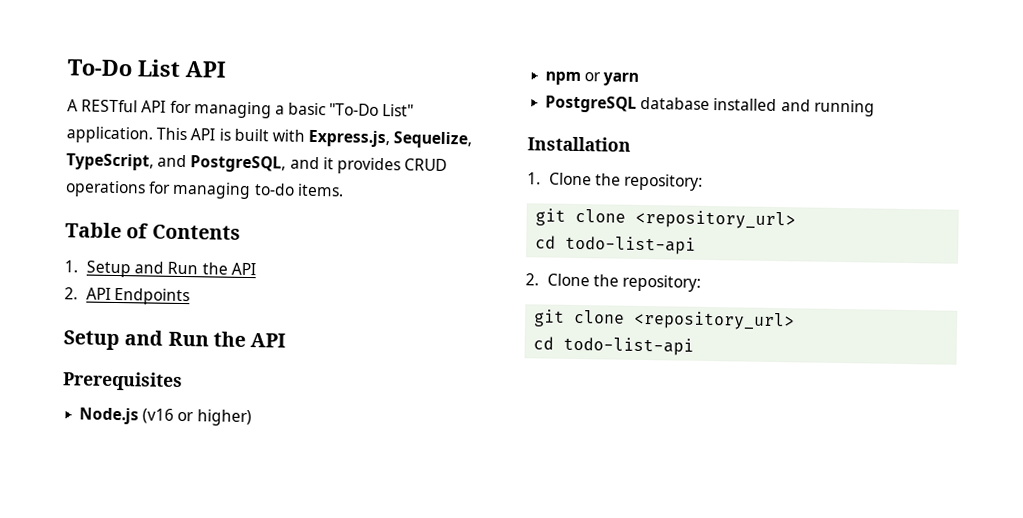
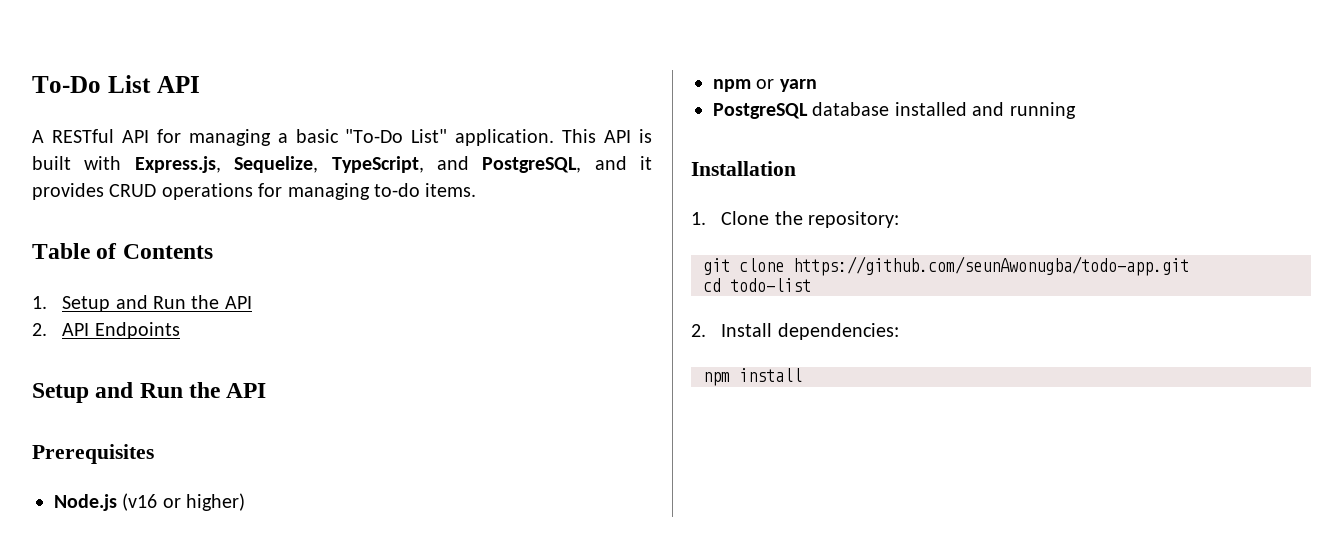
[635,209,797,230] [535,235,697,255] [525,273,702,292] [533,309,796,331] [533,336,695,356] <repository_url> // cd todo-list-api // 2. Clone the repository: // git clone <repository_url> // cd todo-list-api -> [793,256,1189,276] [703,278,811,292] [691,323,899,340] [703,368,802,386] https://github.com/seunAwonugba/todo-app.git // cd todo-list // 2. Install dependencies: // npm install

